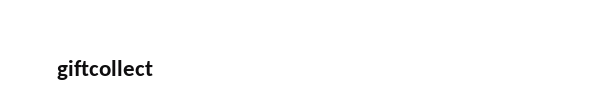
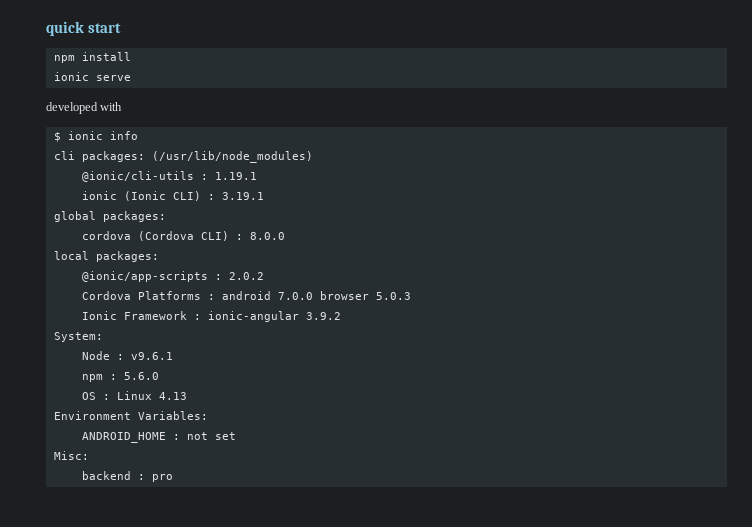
[57,60,153,80] giftcollect -> [46,21,122,36] [53,52,131,63] [53,72,131,81] [46,102,123,114] [53,131,138,142] [53,151,313,163] [81,171,257,182] [81,191,264,201] [53,211,166,222] [81,231,285,241] [53,251,159,262] [81,271,264,282] [81,291,411,300] [81,311,341,322] [53,332,103,342] [81,351,173,360] [81,372,159,382] [81,391,187,400] [53,411,208,420] [81,432,236,443] [53,451,89,460] [81,471,173,482] quick start // npm install // ionic serve // developed with // $ ionic info // cli packages: (/usr/lib/node_modules) // @ionic/cli-utils : 1.19.1 // ionic (Ionic CLI) : 3.19.1 // global packages: // cordova (Cordova CLI) : 8.0.0 // local packages: // @ionic/app-scripts : 2.0.2 // Cordova Platforms : android 7.0.0 browser 5.0.3 // Ionic Framework : ionic-angular 3.9.2 // System: // Node : v9.6.1 // npm : 5.6.0 // OS : Linux 4.13 // Environment Variables: // ANDROID_HOME : not set // Misc: // backend : pro

